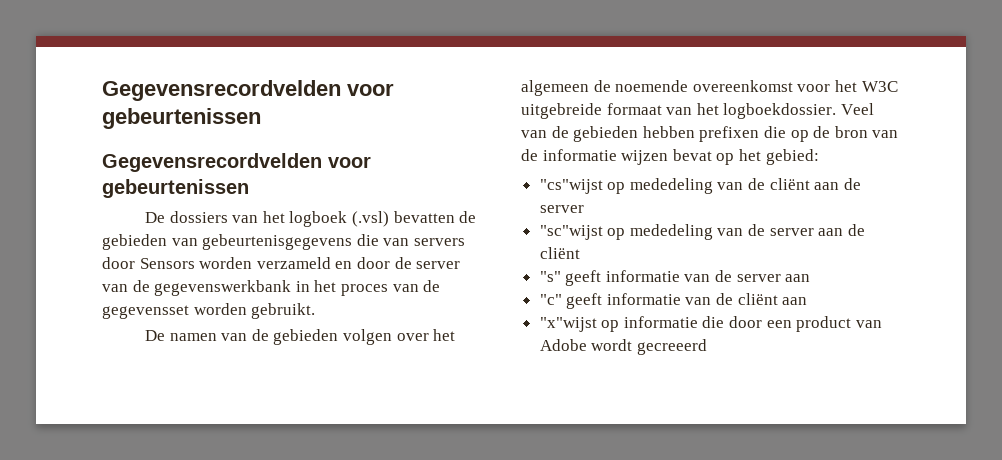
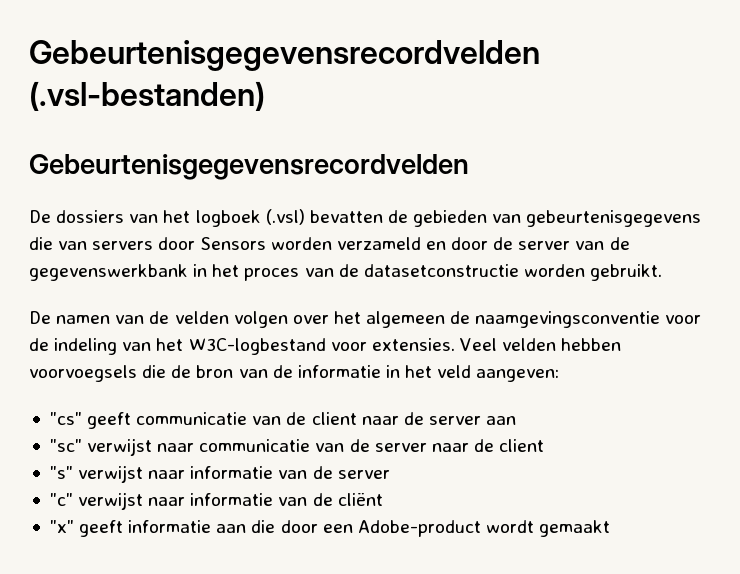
[102,80,394,101] [102,108,261,129] [102,153,371,172] [102,179,249,198] Gegevensrecordvelden voor gebeurtenissen // Gegevensrecordvelden voor gebeurtenissen -> [29,40,540,71] [29,81,265,111] [29,154,469,180] Gebeurtenisgegevensrecordvelden (.vsl-bestanden) // Gebeurtenisgegevensrecordvelden
[102,305,189,319] gegevensset -> [363,264,519,277] datasetconstructie
[273,329,339,345] gebieden -> [174,311,229,324] velden
[615,80,898,92] [521,103,874,119] [521,126,809,142] noemende overeenkomst voor het W3C uitgebreide formaat van het logboekdossier. Veel van de gebieden hebben prefixen die op -> [475,311,702,328] [29,338,622,355] [29,365,167,382] naamgevingsconventie voor de indeling van het W3C-logbestand voor extensies. Veel velden hebben voorvoegsels die
[621,149,819,165] [539,178,861,194] [539,205,584,213] [539,224,865,240] [539,247,580,259] wijzen bevat op het gebied: // "cs"wijst op mededeling van de cliënt aan de server // "sc"wijst op mededeling van de server aan de cliënt -> [385,365,560,382] [49,412,517,429] [49,438,545,456] in het veld aangeven: // "cs" geeft communicatie van de client naar de server aan // "sc" verwijst naar communicatie van de server naar de client
[565,270,602,286] geeft -> [78,465,186,483] verwijst naar
[785,274,811,282] aan -> (390, 474) none
[566,293,603,309] geeft -> [78,492,186,510] verwijst naar
[782,297,808,305] [539,316,882,332] [539,339,707,355] aan // "x"wijst op informatie die door een product van Adobe wordt gecreeerd -> [49,520,611,537] // "x" geeft informatie aan die door een Adobe-product wordt gemaakt

